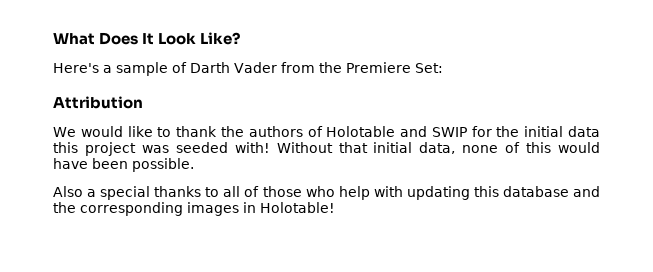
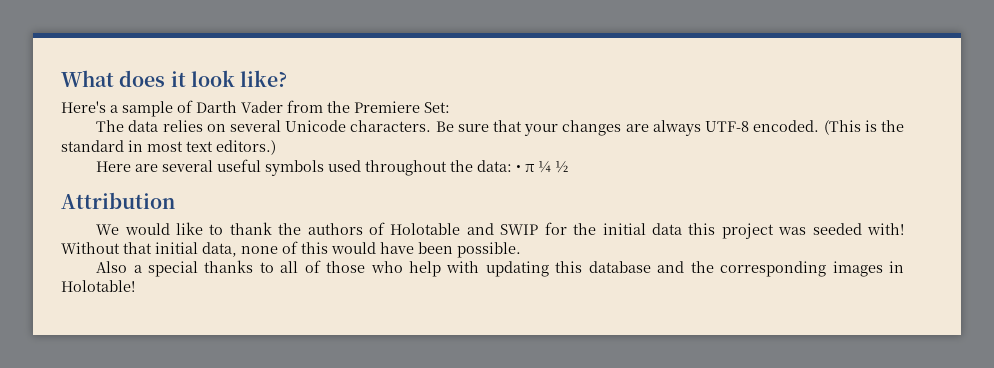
[99,32,241,45] Does It Look Like? -> [119,70,288,87] does it look like?
(443, 68) none -> [96,120,905,136] [61,140,276,155] [96,159,569,176] // The data relies on several Unicode characters. Be sure that your changes are always UTF-8 encoded. (This is the standard in most text editors.) // Here are several useful symbols used throughout the data: • π ¼ ½

